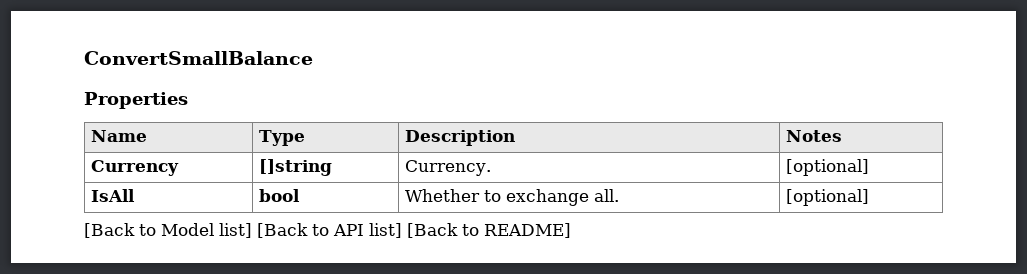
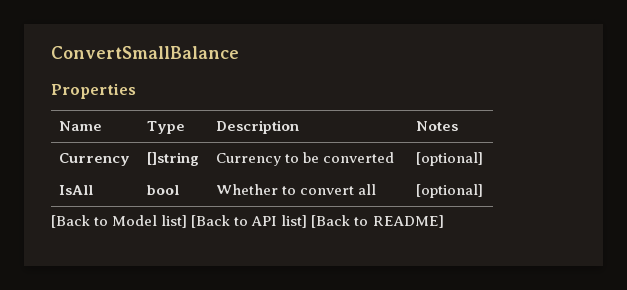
[405,160,492,176] Currency. -> [216,152,395,166] Currency to be converted
[506,189,620,206] exchange all. -> [300,184,377,195] convert all

